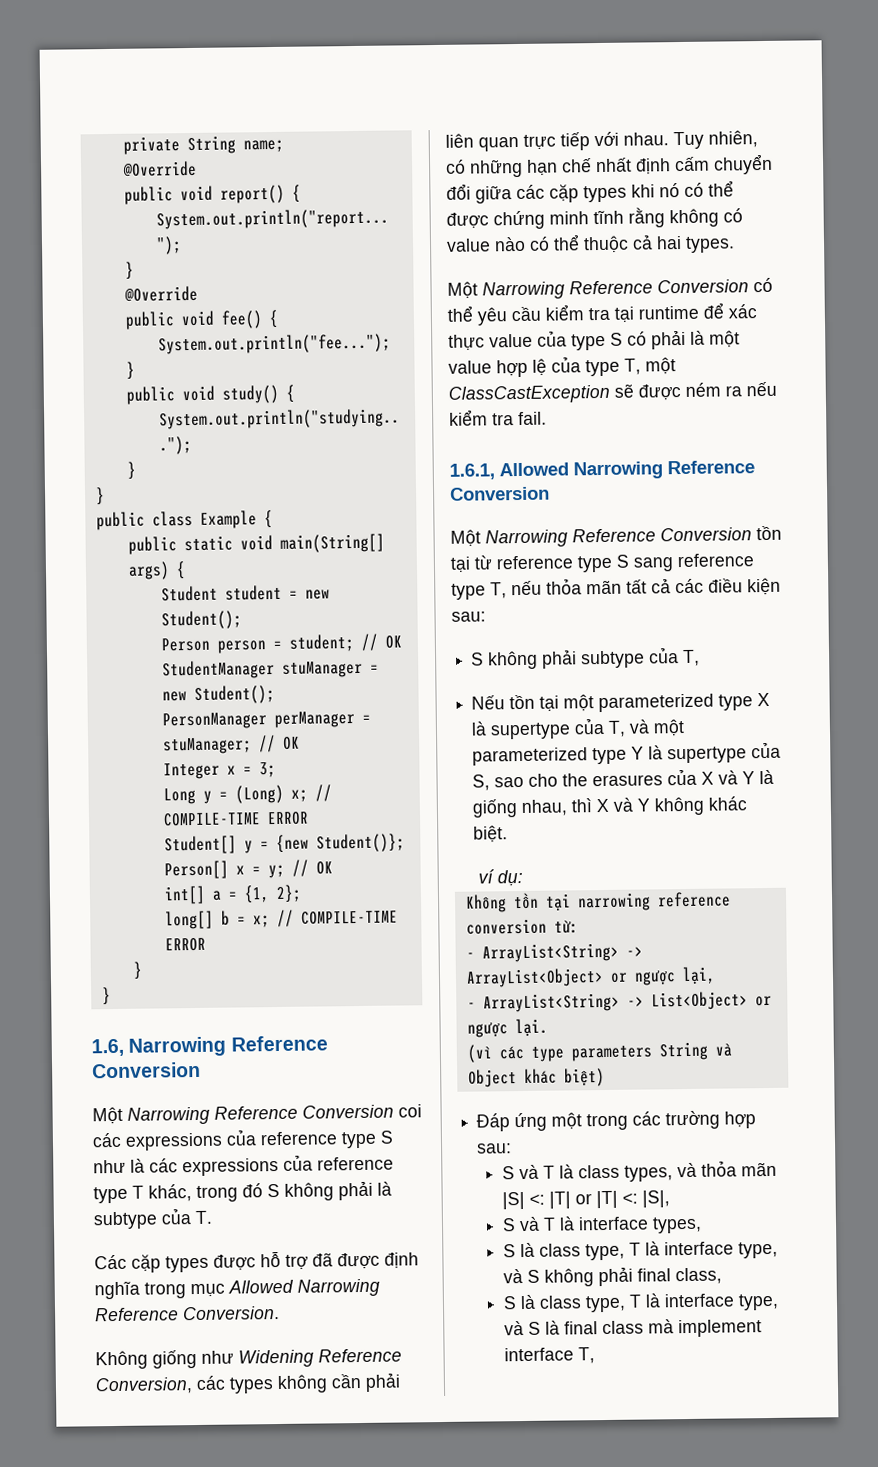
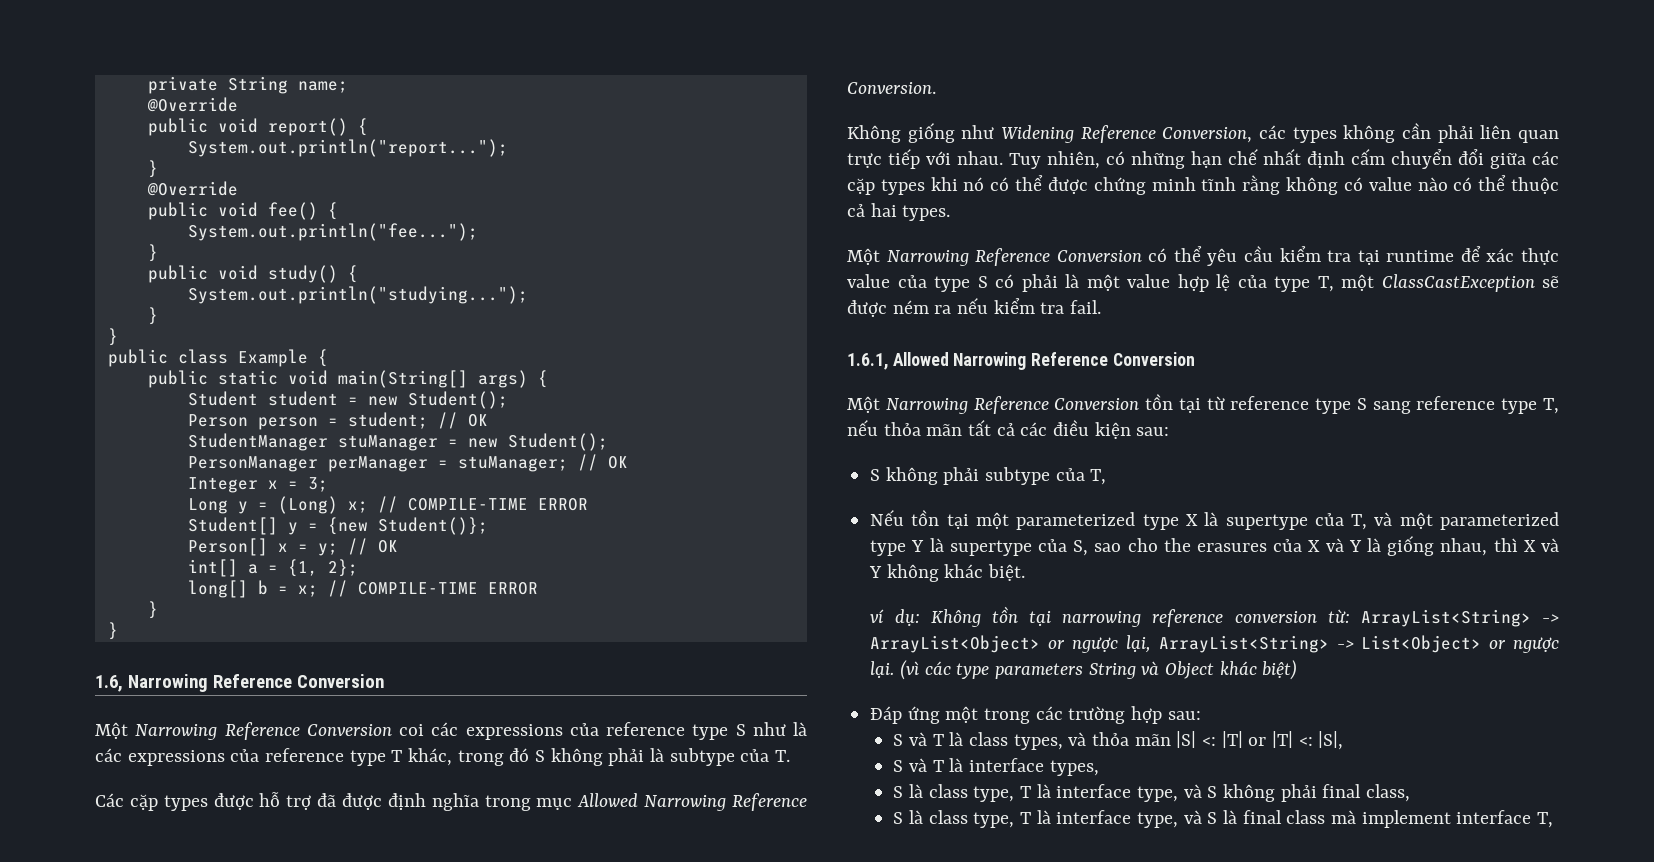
(524, 878) // -> (920, 617) none
[465,952,475,959] // - -> (1350, 616) none
[466,1002,476,1009] // - -> (1151, 644) none
(548, 1027) // -> (895, 669) none

